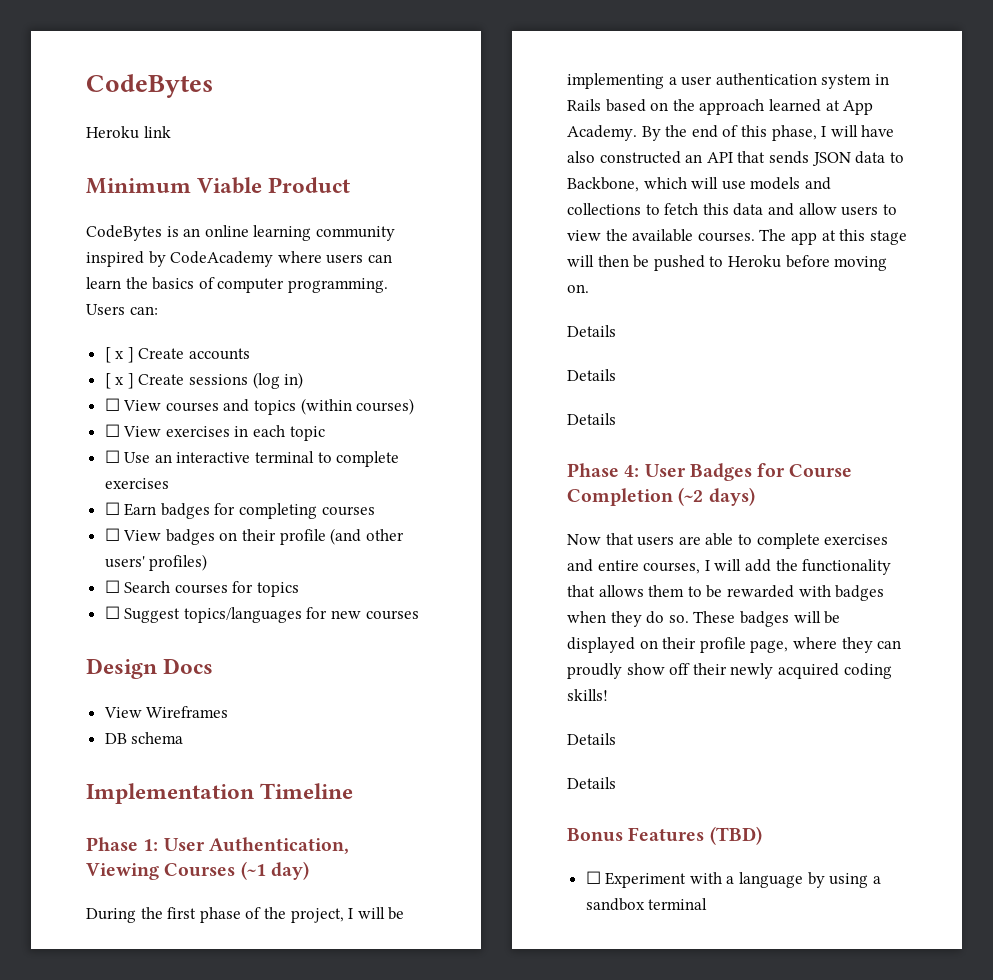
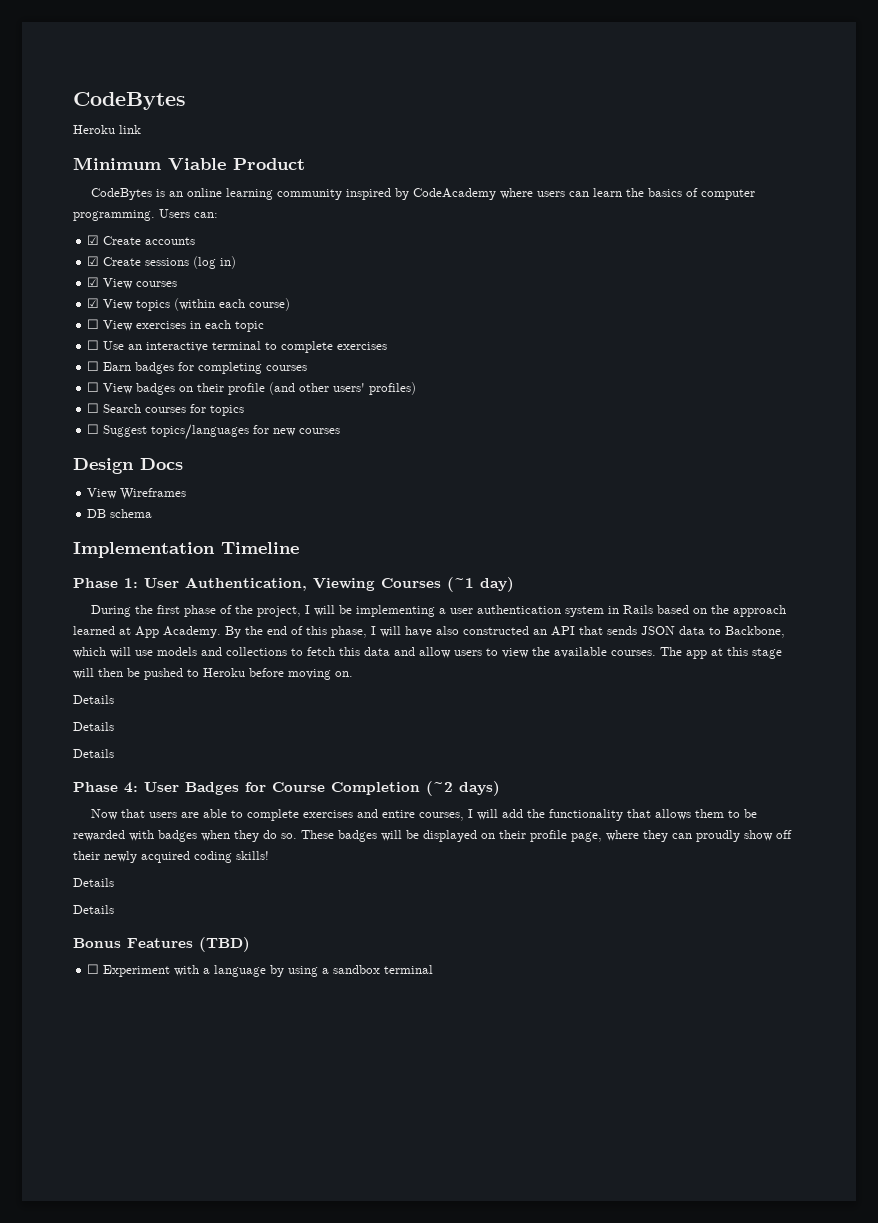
[104,347,134,363] [ x ] -> [87,235,100,245] ☑
[104,373,134,389] [ x ] -> [87,256,100,266] ☑
[104,398,120,411] ☐ -> [87,277,100,287] ☑
[223,398,415,415] and topics (within courses) -> [87,298,291,311] // ☑ View topics (within each course)

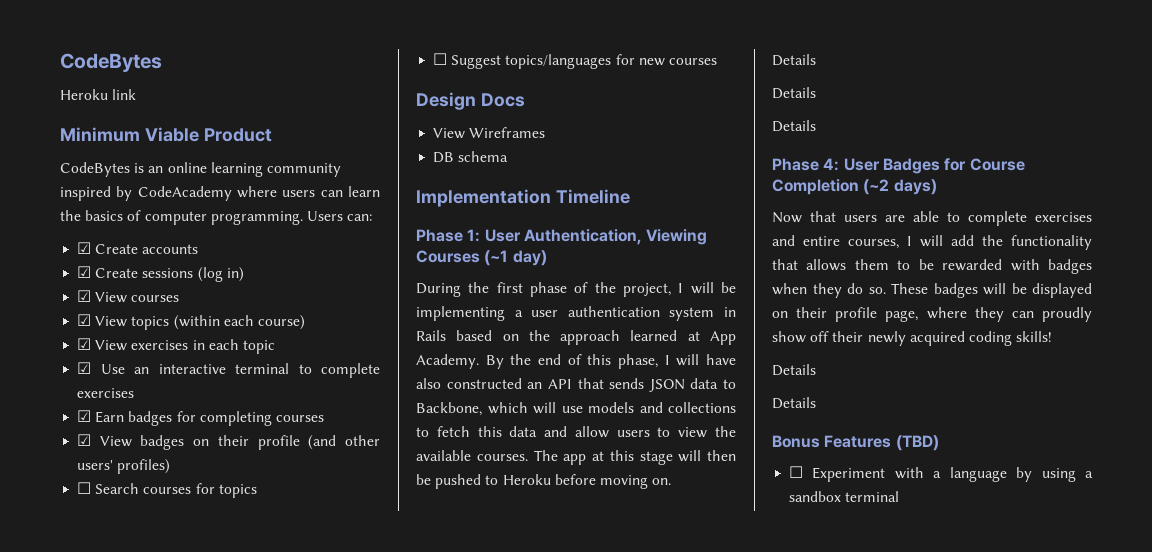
[87,319,100,329] ☐ -> [77,338,92,350] ☑
[87,340,100,350] ☐ -> [77,362,92,374] ☑
[87,361,100,371] ☐ -> [77,410,92,422] ☑
[87,382,100,392] ☐ -> [77,434,92,446] ☑

